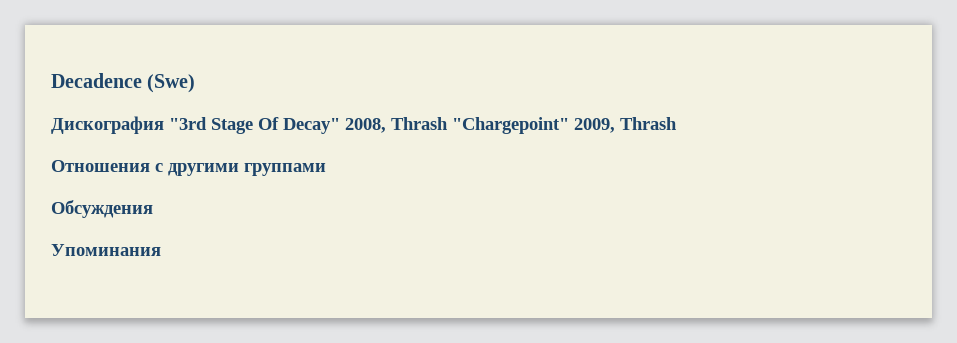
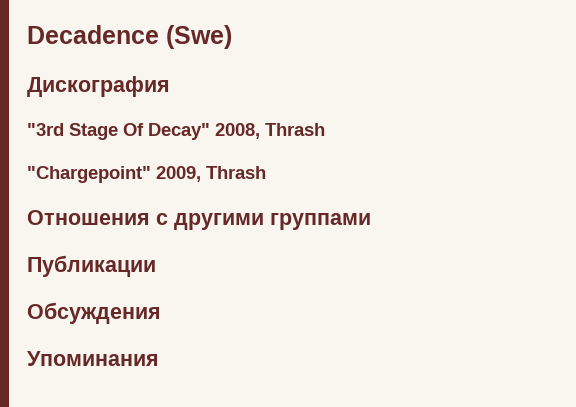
(164, 125) none -> (170, 86) //
(448, 123) none -> (325, 129) //
(326, 169) none -> [27,255,156,277] // Публикации

